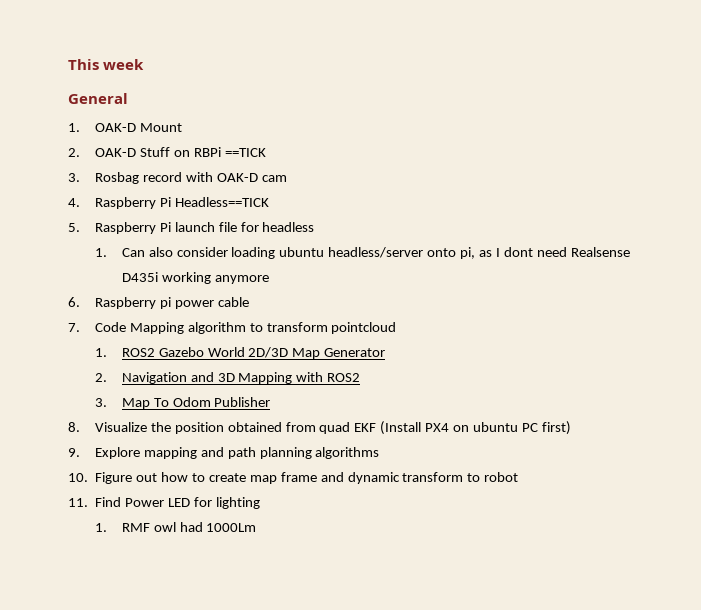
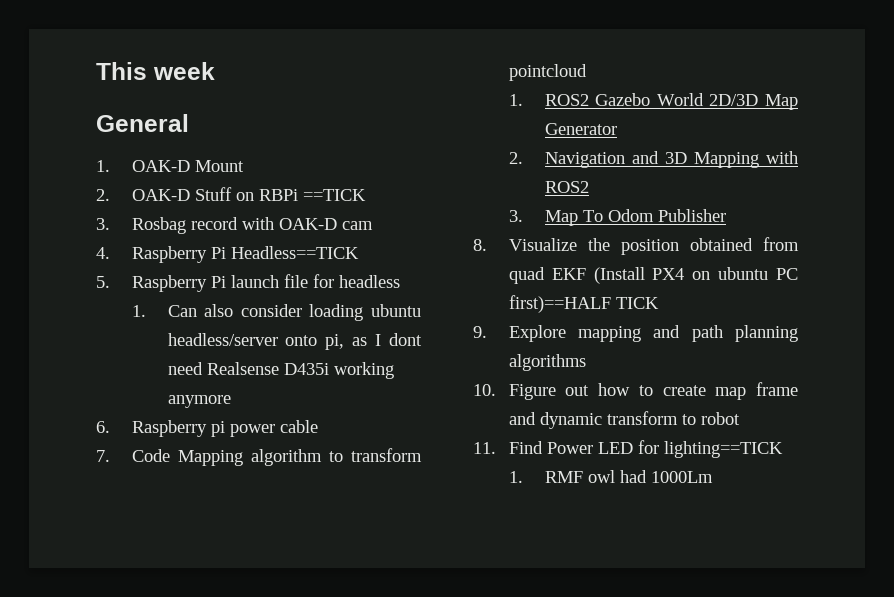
[541,421,571,435] first) -> [508,295,659,313] first)==HALF TICK
[215,497,260,509] lighting -> [663,441,783,458] lighting==TICK

